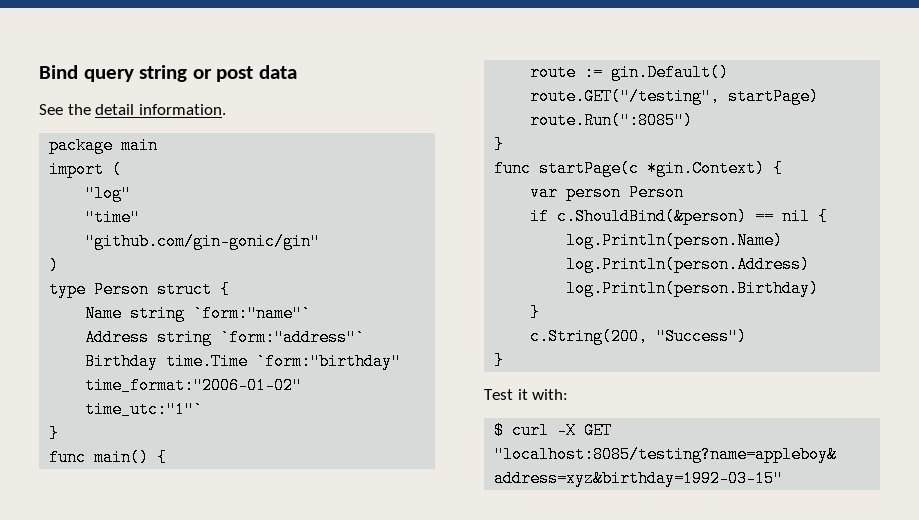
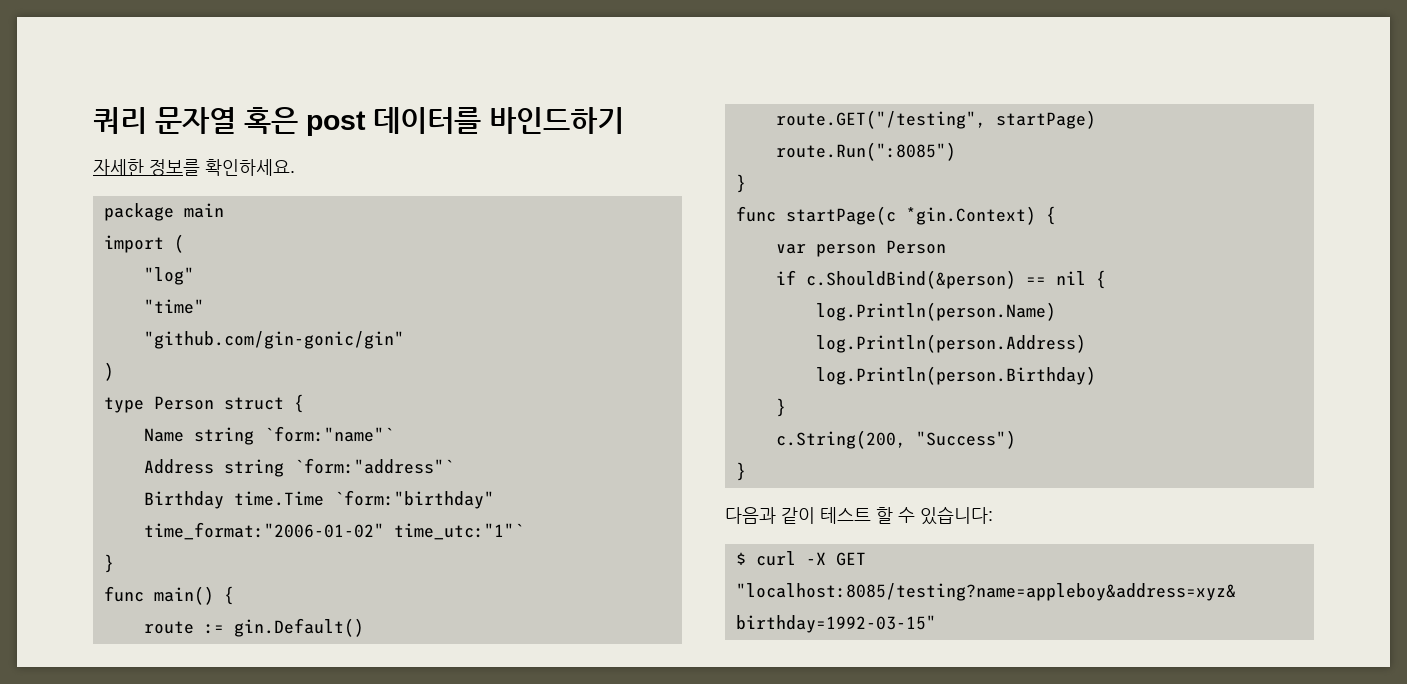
[39,65,297,82] [39,104,226,115] Bind query string or post data // See the detail information. -> [93,107,624,136] [93,159,295,176] 쿼리 문자열 혹은 post 데이터를 바인드하기 // 자세한 정보를 확인하세요.
[484,389,569,400] Test it with: -> [725,506,993,525] 다음과 같이 테스트 할 수 있습니다:

